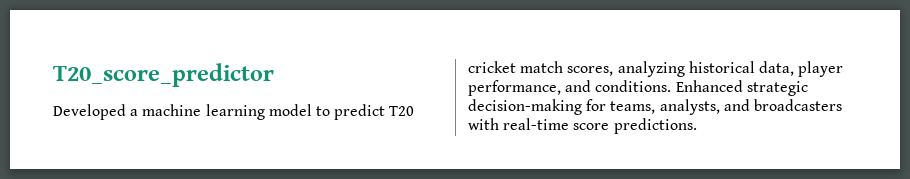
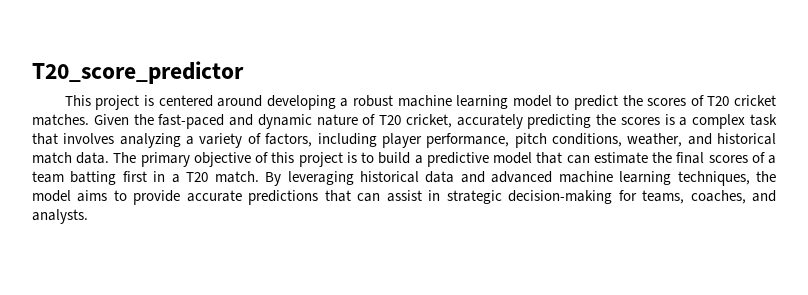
[53,104,139,120] Developed a -> [64,95,393,110] This project is centered around developing a robust
[389,106,415,116] [468,61,844,77] [468,80,808,96] [468,99,842,115] [468,118,697,134] T20 cricket match scores, analyzing historical data, player performance, and conditions. Enhanced strategic decision-making for teams, analysts, and broadcasters with real-time score predictions. -> [622,95,777,106] [32,114,777,129] [32,133,777,148] [32,152,776,167] [32,171,776,186] [32,190,776,205] [32,209,88,224] the scores of T20 cricket matches. Given the fast-paced and dynamic nature of T20 cricket, accurately predicting the scores is a complex task that involves analyzing a variety of factors, including player performance, pitch conditions, weather, and historical match data. The primary objective of this project is to build a predictive model that can estimate the final scores of a team batting first in a T20 match. By leveraging historical data and advanced machine learning techniques, the model aims to provide accurate predictions that can assist in strategic decision-making for teams, coaches, and analysts.

